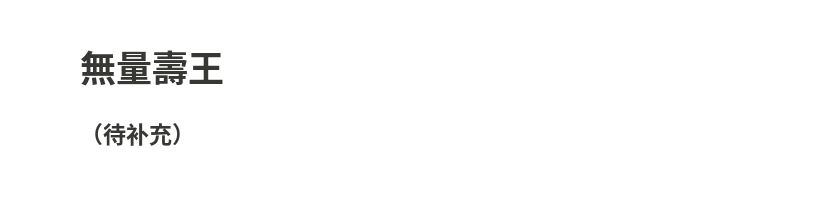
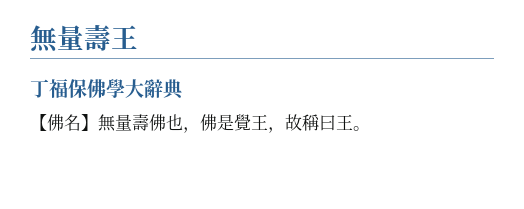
[80,123,195,146] （待补充） -> [30,79,185,100] [30,114,370,133] 丁福保佛學大辭典 // 【佛名】無量壽佛也，佛是覺王，故稱曰王。

